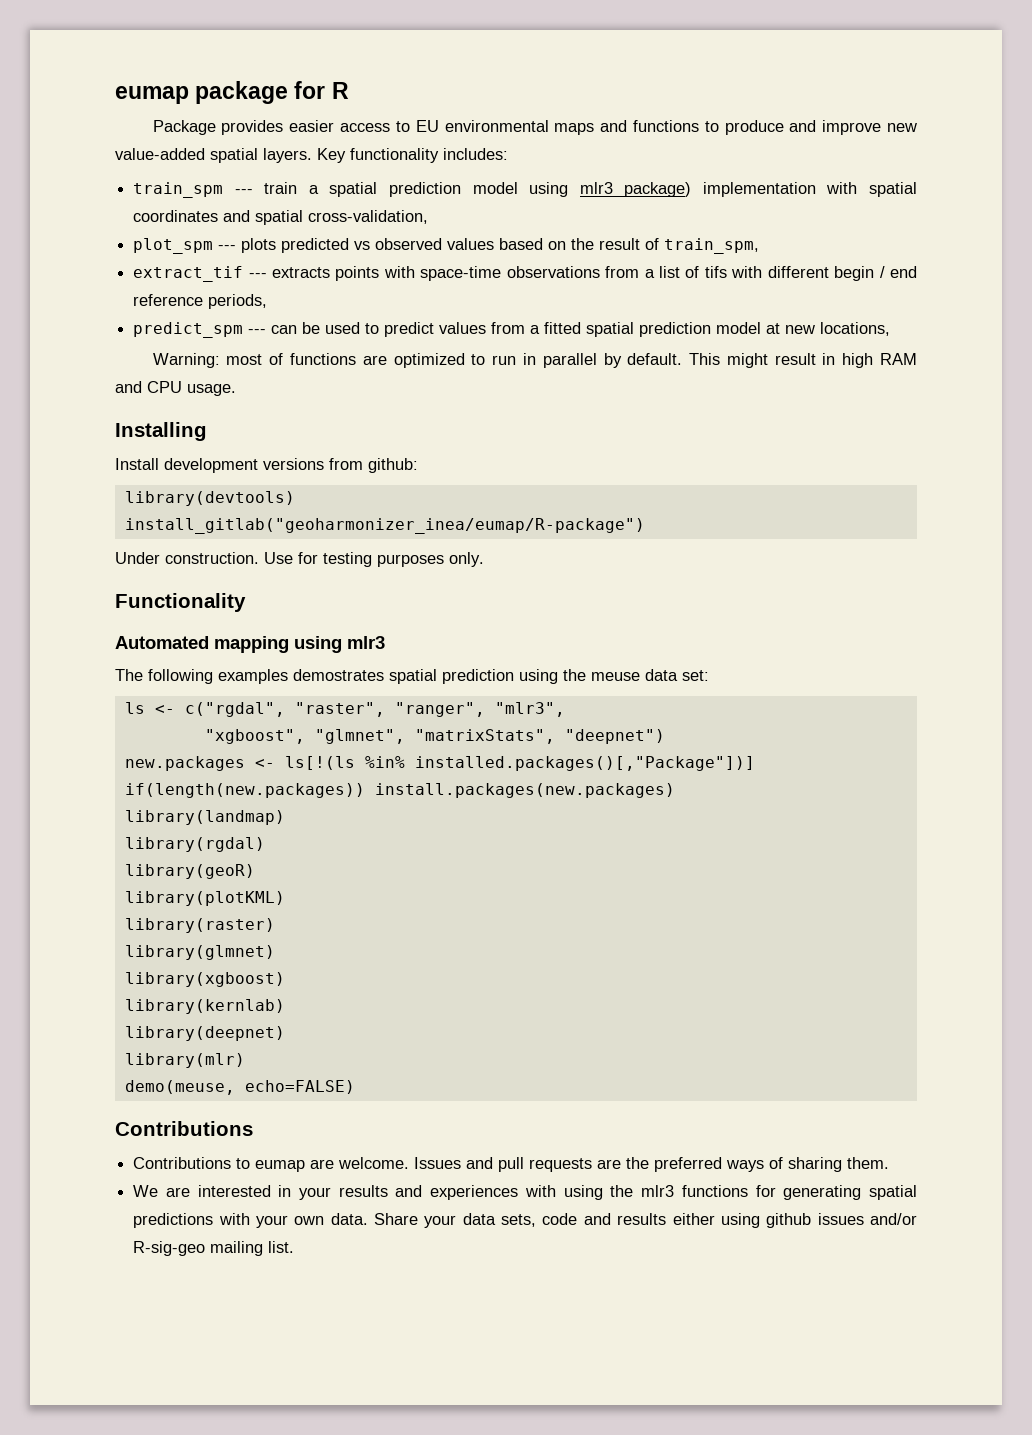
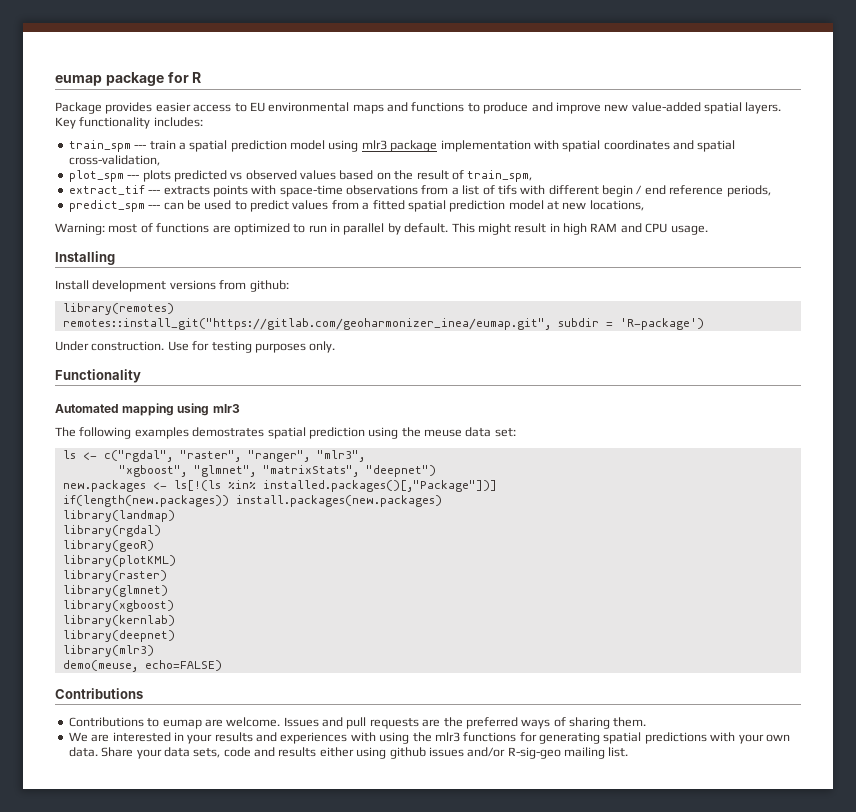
[624,182,692,197] package) -> [390,140,438,152] package
[124,491,295,506] [124,518,645,534] library(devtools) // install_gitlab("geoharmonizer_inea/eumap/R-package") -> [62,303,174,315] [62,318,704,330] library(remotes) // remotes::install_git("https://gitlab.com/geoharmonizer_inea/eumap.git", subdir = 'R-package')
[124,1053,245,1068] library(mlr) -> [62,645,154,657] library(mlr3)

